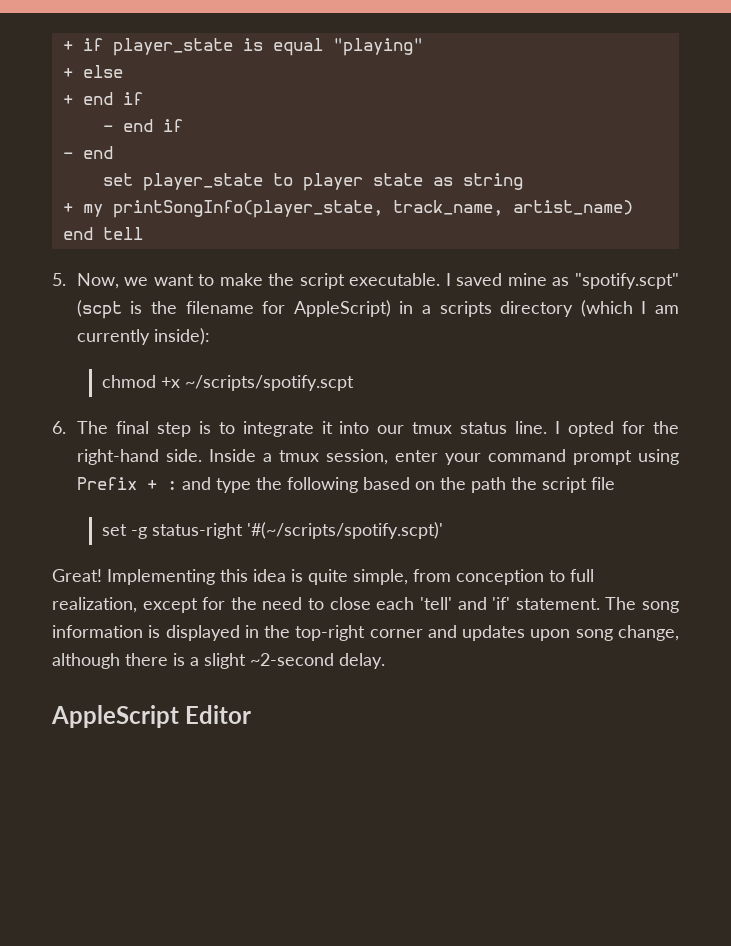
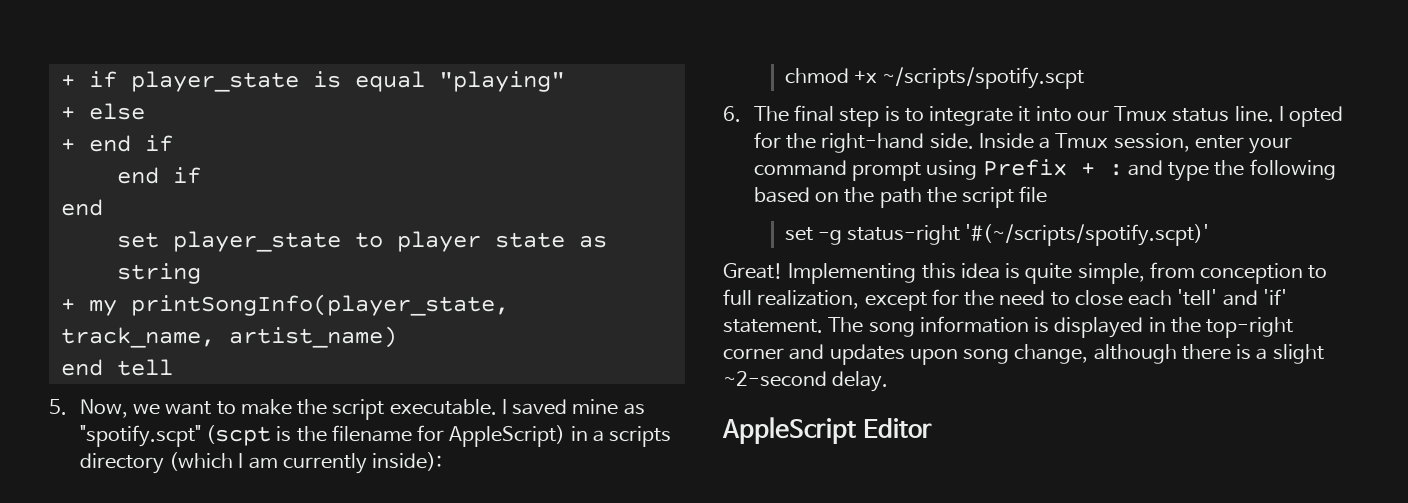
[102,119,183,132] [62,152,73,159] - end if // - -> [116,167,201,184] end if //
[412,422,453,434] tmux -> [1114,106,1168,121] Tmux
[278,450,319,462] tmux -> [1055,133,1109,148] Tmux

